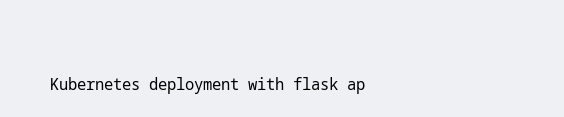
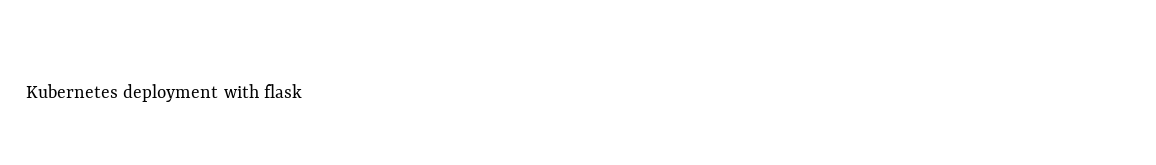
[347,81,365,94] ap -> (302, 91) none

